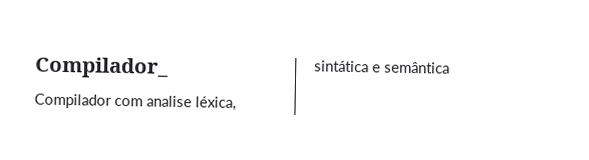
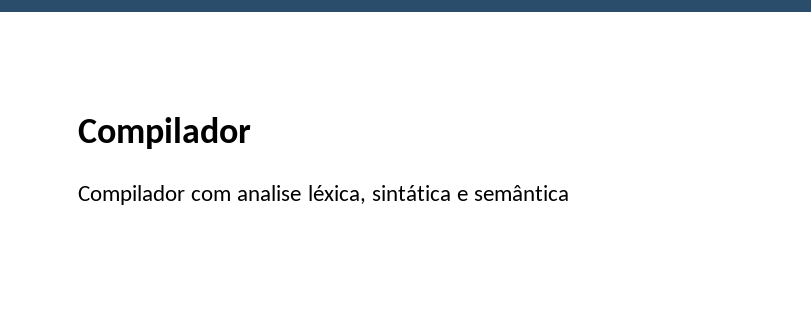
[35,56,169,79] Compilador_ -> [78,117,251,149] Compilador

